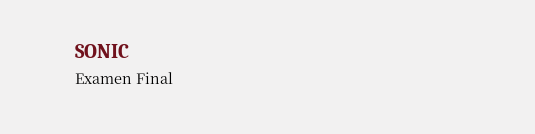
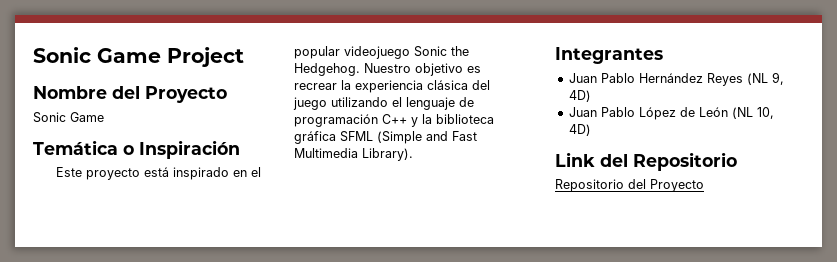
[75,44,129,58] [75,72,173,84] SONIC // Examen Final -> [33,47,244,67] [33,86,227,103] [33,112,104,123] [33,140,240,159] [55,167,261,180] [294,46,469,59] [294,63,481,76] [294,80,490,93] [293,97,474,110] [294,114,494,127] [294,131,477,144] [294,148,413,161] [555,47,663,64] [568,72,784,86] [568,90,591,102] [568,107,774,120] [568,124,591,136] [555,152,737,171] [555,179,704,192] Sonic Game Project // Nombre del Proyecto // Sonic Game // Temática o Inspiración // Este proyecto está inspirado en el popular videojuego Sonic the Hedgehog. Nuestro objetivo es recrear la experiencia clásica del juego utilizando el lenguaje de programación C++ y la biblioteca gráfica SFML (Simple and Fast Multimedia Library). // Integrantes // Juan Pablo Hernández Reyes (NL 9, 4D) // Juan Pablo López de León (NL 10, 4D) // Link del Repositorio // Repositorio del Proyecto

